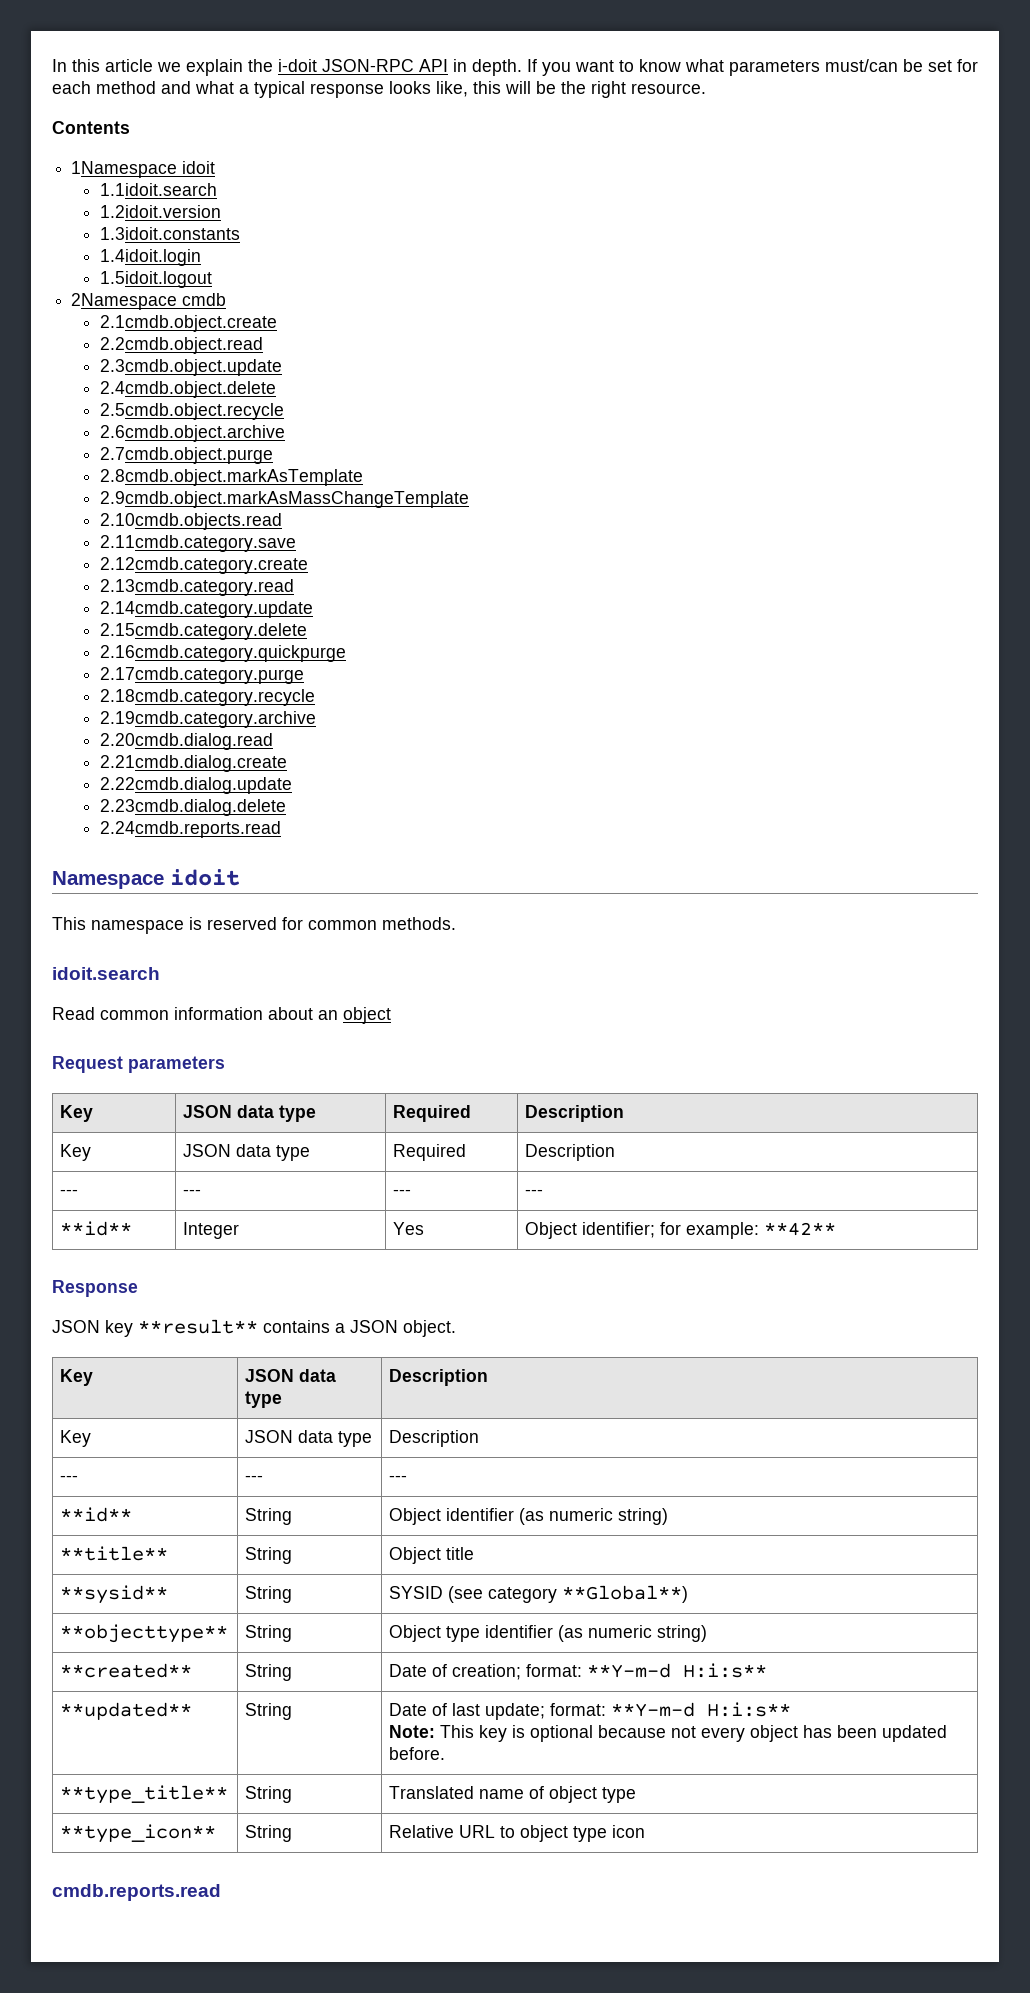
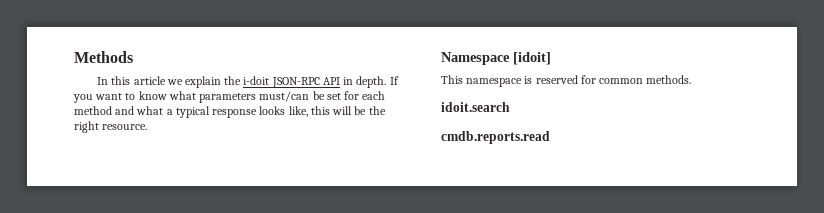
(52, 65) none -> [74,51,133,63] Methods //
[52,121,130,134] [71,161,216,178] [99,183,217,196] [99,205,221,218] [99,227,240,240] [99,249,201,266] [99,271,212,288] [71,293,227,310] [99,315,277,332] [99,337,263,354] [99,359,282,376] [99,381,276,398] [99,403,284,420] [99,425,285,442] [99,447,273,464] [99,469,363,486] [99,491,469,508] [99,513,282,530] [99,535,296,552] [99,557,308,574] [99,579,294,596] [99,601,313,618] [99,623,307,640] [99,645,346,662] [99,667,304,684] [99,689,315,706] [99,711,316,728] [99,733,273,750] [99,755,287,772] [99,777,292,794] [99,799,286,816] [99,821,281,838] // Contents // 1Namespace idoit // 1.1idoit.search // 1.2idoit.version // 1.3idoit.constants // 1.4idoit.login // 1.5idoit.logout // 2Namespace cmdb // 2.1cmdb.object.create // 2.2cmdb.object.read // 2.3cmdb.object.update // 2.4cmdb.object.delete // 2.5cmdb.object.recycle // 2.6cmdb.object.archive // 2.7cmdb.object.purge // 2.8cmdb.object.markAsTemplate // 2.9cmdb.object.markAsMassChangeTemplate // 2.10cmdb.objects.read // 2.11cmdb.category.save // 2.12cmdb.category.create // 2.13cmdb.category.read // 2.14cmdb.category.update // 2.15cmdb.category.delete // 2.16cmdb.category.quickpurge // 2.17cmdb.category.purge // 2.18cmdb.category.recycle // 2.19cmdb.category.archive // 2.20cmdb.dialog.read // 2.21cmdb.dialog.create // 2.22cmdb.dialog.update // 2.23cmdb.dialog.delete // 2.24cmdb.reports.read -> (148, 127) none
[170,869,240,886] idoit -> [513,52,551,65] [idoit]
[52,1007,391,1024] [52,1056,225,1073] [60,1105,94,1122] [183,1105,317,1122] [393,1105,472,1122] [525,1105,625,1122] [60,1144,92,1161] [183,1144,311,1161] [393,1144,467,1161] [525,1144,616,1161] [60,1189,79,1196] [183,1189,202,1196] [393,1189,412,1196] [525,1189,544,1196] [60,1221,133,1236] [183,1222,240,1239] [393,1222,425,1235] [525,1222,837,1239] [52,1280,138,1297] [52,1319,456,1337] [60,1369,94,1386] [245,1369,337,1382] [245,1391,283,1408] [389,1369,489,1386] [60,1430,92,1447] [245,1430,373,1447] [389,1430,480,1447] [60,1475,79,1482] [245,1475,264,1482] [389,1475,408,1482] [60,1507,133,1522] [245,1508,293,1525] [389,1508,669,1525] [60,1546,169,1561] [245,1547,293,1564] [389,1547,475,1564] [60,1585,169,1604] [245,1586,293,1603] [389,1585,689,1603] [60,1624,229,1643] [245,1625,293,1642] [389,1625,708,1642] [60,1663,193,1678] [245,1664,293,1681] [389,1663,768,1680] [60,1702,193,1720] [245,1703,293,1720] [389,1702,792,1720] [389,1725,948,1742] [389,1747,446,1760] [60,1785,229,1804] [245,1786,293,1803] [389,1786,637,1803] [60,1824,217,1843] [245,1825,293,1842] [389,1825,646,1842] // Read common information about an object // Request parameters // Key | JSON data type | Required | Description // Key | JSON data type | Required | Description // --- | --- | --- | --- // **id** | Integer | Yes | Object identifier; for example: **42** // Response // JSON key **result** contains a JSON object. // Key | JSON data type | Description // Key | JSON data type | Description // --- | --- | --- // **id** | String | Object identifier (as numeric string) // **title** | String | Object title // **sysid** | String | SYSID (see category **Global**) // **objecttype** | String | Object type identifier (as numeric string) // **created** | String | Date of creation; format: **Y-m-d H:i:s** // **updated** | String | Date of last update; format: **Y-m-d H:i:s** // Note: This key is optional because not every object has been updated before. // **type_title** | String | Translated name of object type // **type_icon** | String | Relative URL to object type icon -> (510, 107) none

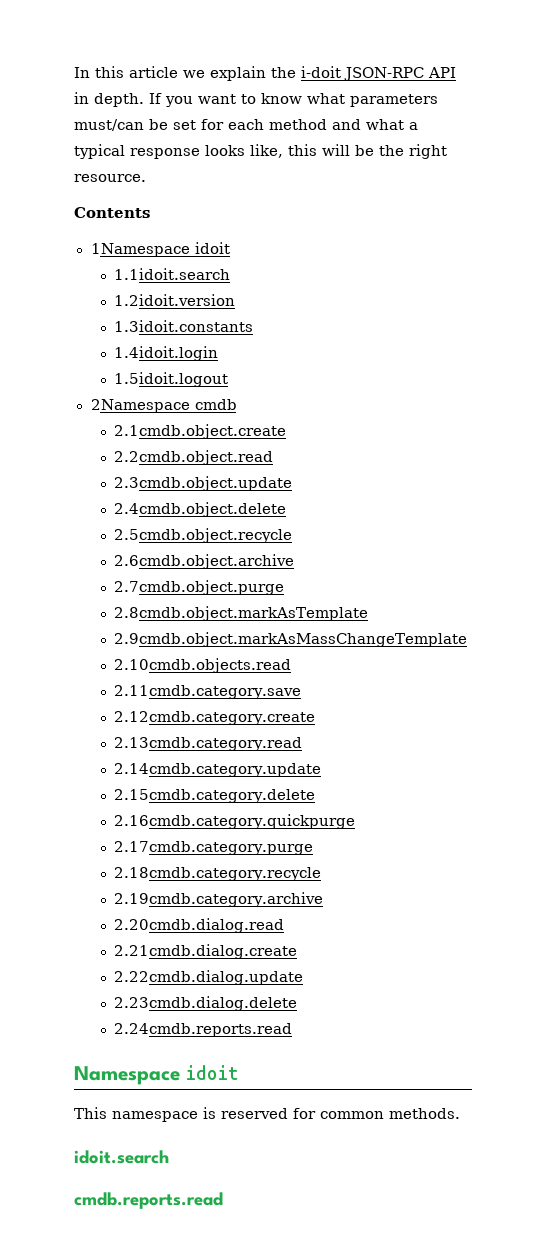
[74,51,133,63] Methods // -> (74, 72) none
(148, 127) none -> [74,207,150,218] [90,242,230,257] [114,268,231,280] [114,294,236,306] [114,320,254,332] [114,346,219,361] [114,372,229,387] [90,399,237,413] [114,424,287,439] [114,450,274,465] [114,476,293,491] [114,502,287,517] [114,528,293,543] [114,554,295,569] [114,580,285,595] [114,606,369,621] [114,632,468,647] [114,658,292,673] [114,685,302,699] [114,711,316,725] [114,737,303,751] [114,763,322,777] [114,789,316,803] [114,814,356,829] [114,841,314,855] [114,867,322,881] [114,892,324,907] [114,918,285,933] [114,944,298,959] [114,970,304,985] [114,996,298,1011] [114,1023,293,1037] // Contents // 1Namespace idoit // 1.1idoit.search // 1.2idoit.version // 1.3idoit.constants // 1.4idoit.login // 1.5idoit.logout // 2Namespace cmdb // 2.1cmdb.object.create // 2.2cmdb.object.read // 2.3cmdb.object.update // 2.4cmdb.object.delete // 2.5cmdb.object.recycle // 2.6cmdb.object.archive // 2.7cmdb.object.purge // 2.8cmdb.object.markAsTemplate // 2.9cmdb.object.markAsMassChangeTemplate // 2.10cmdb.objects.read // 2.11cmdb.category.save // 2.12cmdb.category.create // 2.13cmdb.category.read // 2.14cmdb.category.update // 2.15cmdb.category.delete // 2.16cmdb.category.quickpurge // 2.17cmdb.category.purge // 2.18cmdb.category.recycle // 2.19cmdb.category.archive // 2.20cmdb.dialog.read // 2.21cmdb.dialog.create // 2.22cmdb.dialog.update // 2.23cmdb.dialog.delete // 2.24cmdb.reports.read
[513,52,551,65] [idoit] -> [186,1065,239,1080] idoit

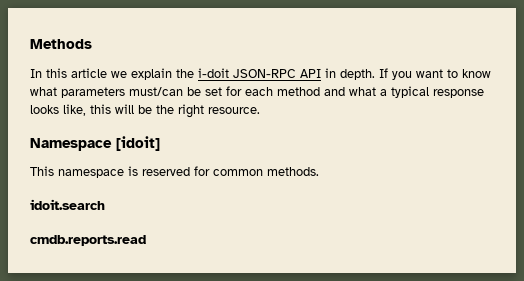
(74, 72) none -> [30,39,92,49] Methods //
[74,207,150,218] [90,242,230,257] [114,268,231,280] [114,294,236,306] [114,320,254,332] [114,346,219,361] [114,372,229,387] [90,399,237,413] [114,424,287,439] [114,450,274,465] [114,476,293,491] [114,502,287,517] [114,528,293,543] [114,554,295,569] [114,580,285,595] [114,606,369,621] [114,632,468,647] [114,658,292,673] [114,685,302,699] [114,711,316,725] [114,737,303,751] [114,763,322,777] [114,789,316,803] [114,814,356,829] [114,841,314,855] [114,867,322,881] [114,892,324,907] [114,918,285,933] [114,944,298,959] [114,970,304,985] [114,996,298,1011] [114,1023,293,1037] // Contents // 1Namespace idoit // 1.1idoit.search // 1.2idoit.version // 1.3idoit.constants // 1.4idoit.login // 1.5idoit.logout // 2Namespace cmdb // 2.1cmdb.object.create // 2.2cmdb.object.read // 2.3cmdb.object.update // 2.4cmdb.object.delete // 2.5cmdb.object.recycle // 2.6cmdb.object.archive // 2.7cmdb.object.purge // 2.8cmdb.object.markAsTemplate // 2.9cmdb.object.markAsMassChangeTemplate // 2.10cmdb.objects.read // 2.11cmdb.category.save // 2.12cmdb.category.create // 2.13cmdb.category.read // 2.14cmdb.category.update // 2.15cmdb.category.delete // 2.16cmdb.category.quickpurge // 2.17cmdb.category.purge // 2.18cmdb.category.recycle // 2.19cmdb.category.archive // 2.20cmdb.dialog.read // 2.21cmdb.dialog.create // 2.22cmdb.dialog.update // 2.23cmdb.dialog.delete // 2.24cmdb.reports.read -> (260, 110) none
[186,1065,239,1080] idoit -> [116,136,160,151] [idoit]

